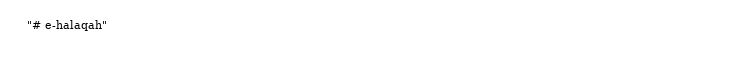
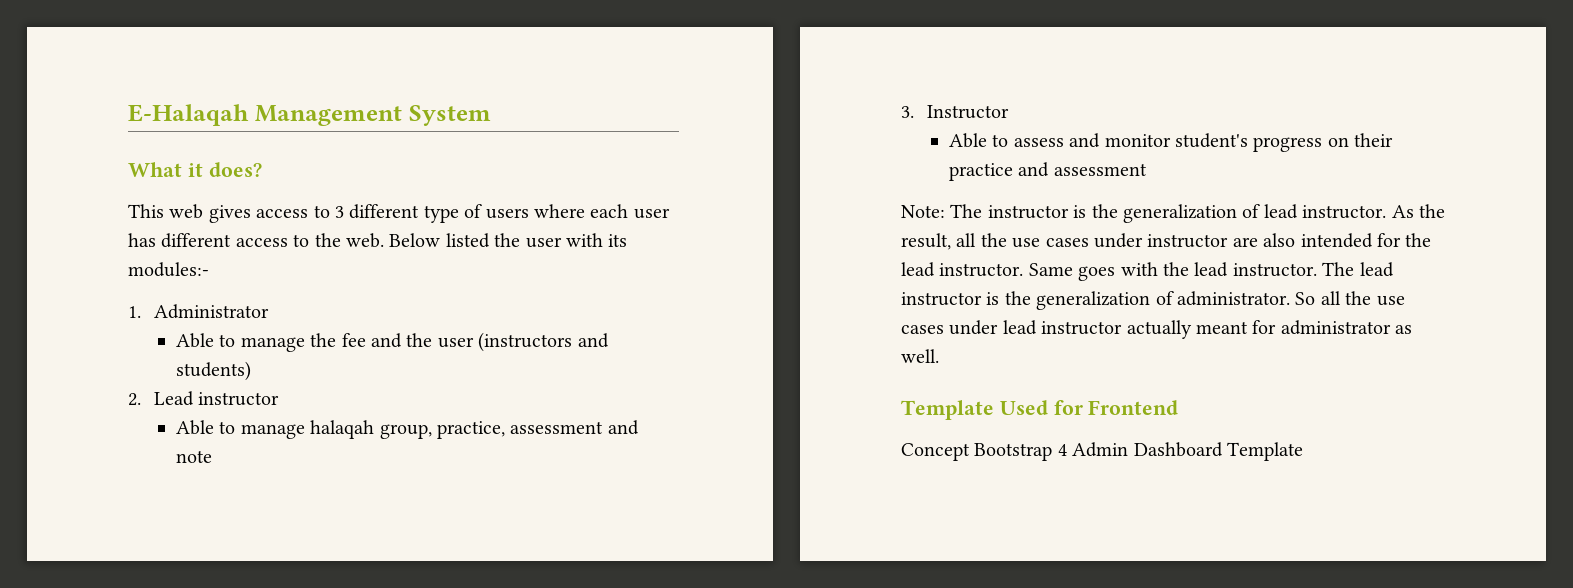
[27,20,107,31] "# e-halaqah" -> [128,104,491,126] [128,162,262,177] [128,204,670,223] [128,233,628,248] [128,262,209,277] [128,304,269,319] [175,332,609,352] [175,361,251,381] [128,391,280,406] [175,420,639,439] [175,450,212,463] [901,105,1009,119] [948,133,1394,152] [948,162,1147,181] [901,204,1445,223] [901,233,1432,250] [901,262,1394,281] [901,291,1405,310] [901,320,1413,339] [901,349,939,363] [901,400,1179,420] [901,442,1303,461] E-Halaqah Management System // What it does? // This web gives access to 3 different type of users where each user has different access to the web. Below listed the user with its modules:- // 1. Administrator // Able to manage the fee and the user (instructors and students) // 2. Lead instructor // Able to manage halaqah group, practice, assessment and note // 3. Instructor // Able to assess and monitor student's progress on their practice and assessment // Note: The instructor is the generalization of lead instructor. As the result, all the use cases under instructor are also intended for the lead instructor. Same goes with the lead instructor. The lead instructor is the generalization of administrator. So all the use cases under lead instructor actually meant for administrator as well. // Template Used for Frontend // Concept Bootstrap 4 Admin Dashboard Template

